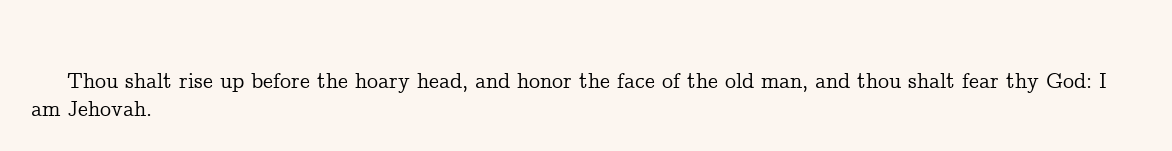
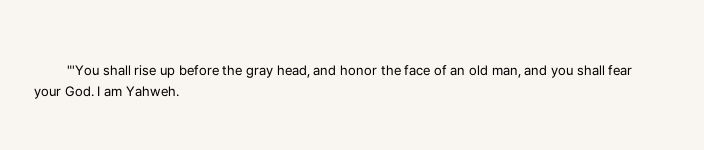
[67,73,173,88] Thou shalt -> [67,65,131,76] "'You shall
[355,73,411,93] hoary -> [245,67,273,78] gray
[687,73,719,88] the -> [450,67,466,76] an
[857,73,1093,93] thou shalt fear thy God: -> [551,65,633,78] [34,86,94,99] you shall fear your God.
[67,101,152,116] Jehovah. -> [125,86,179,97] Yahweh.

